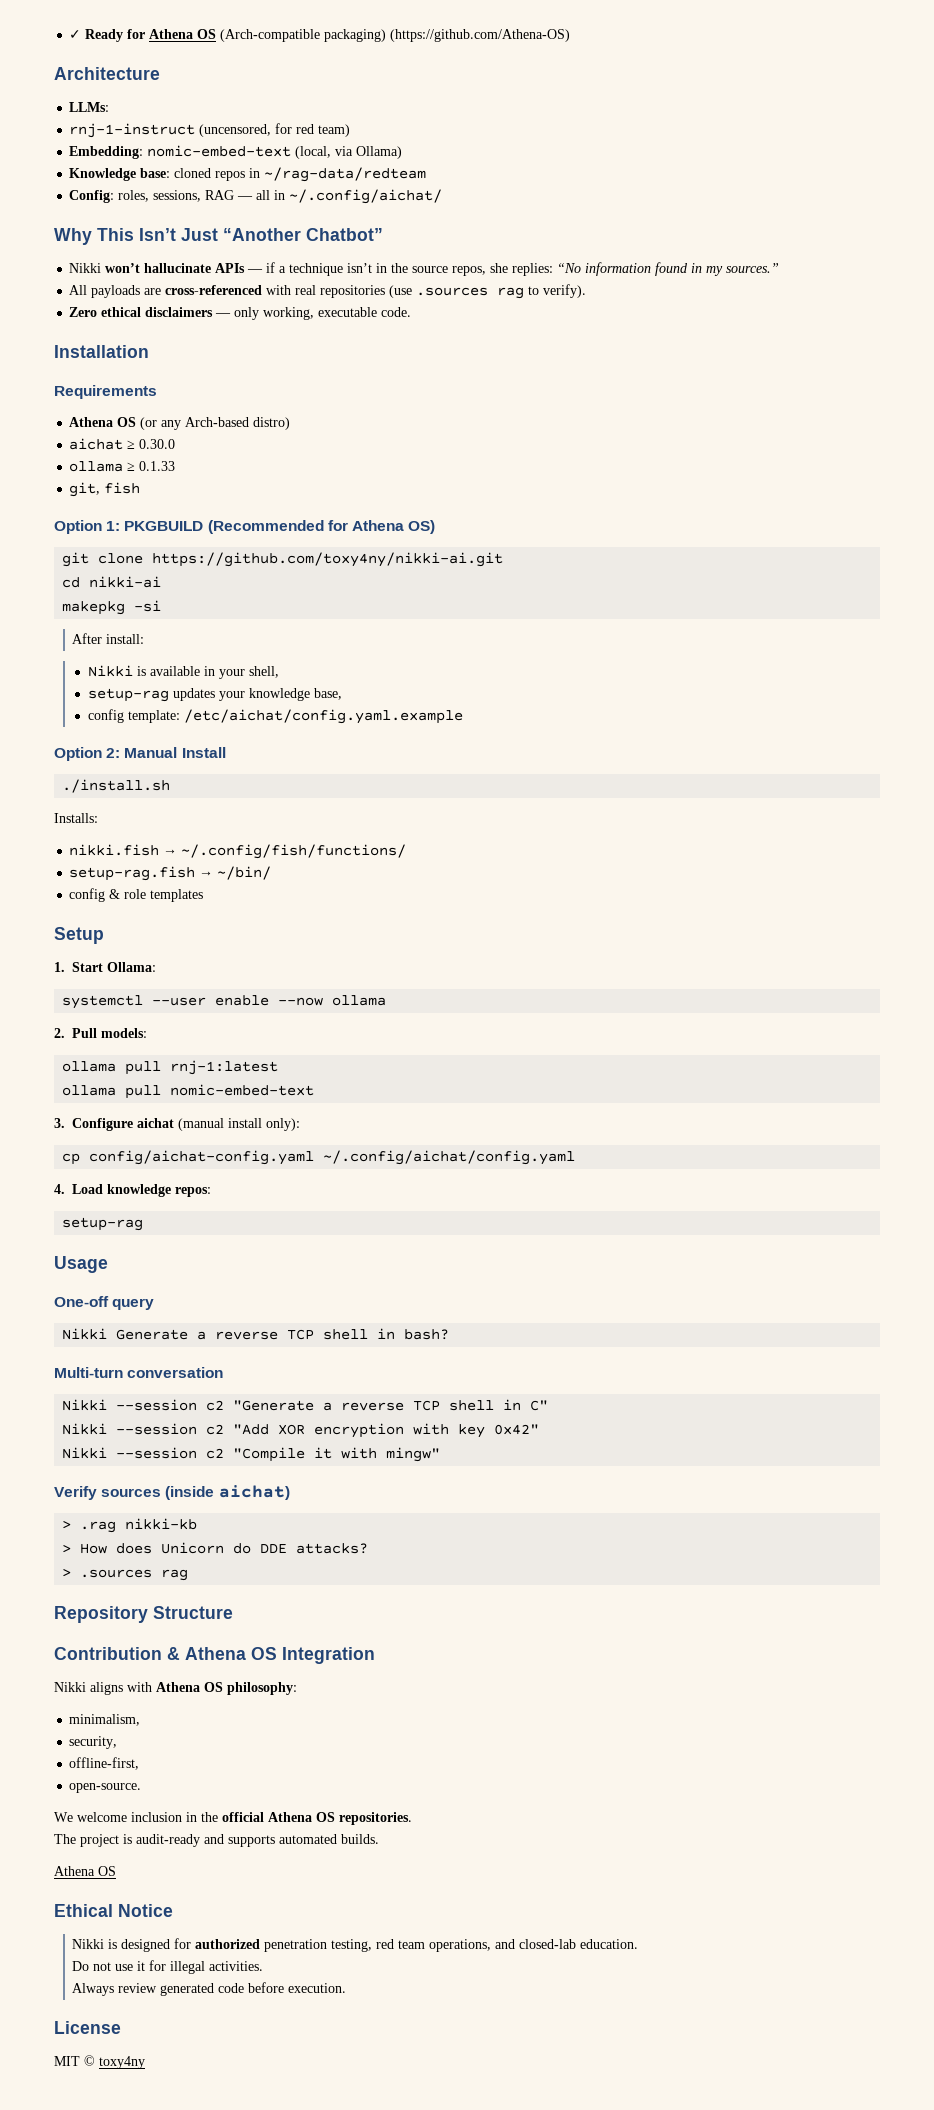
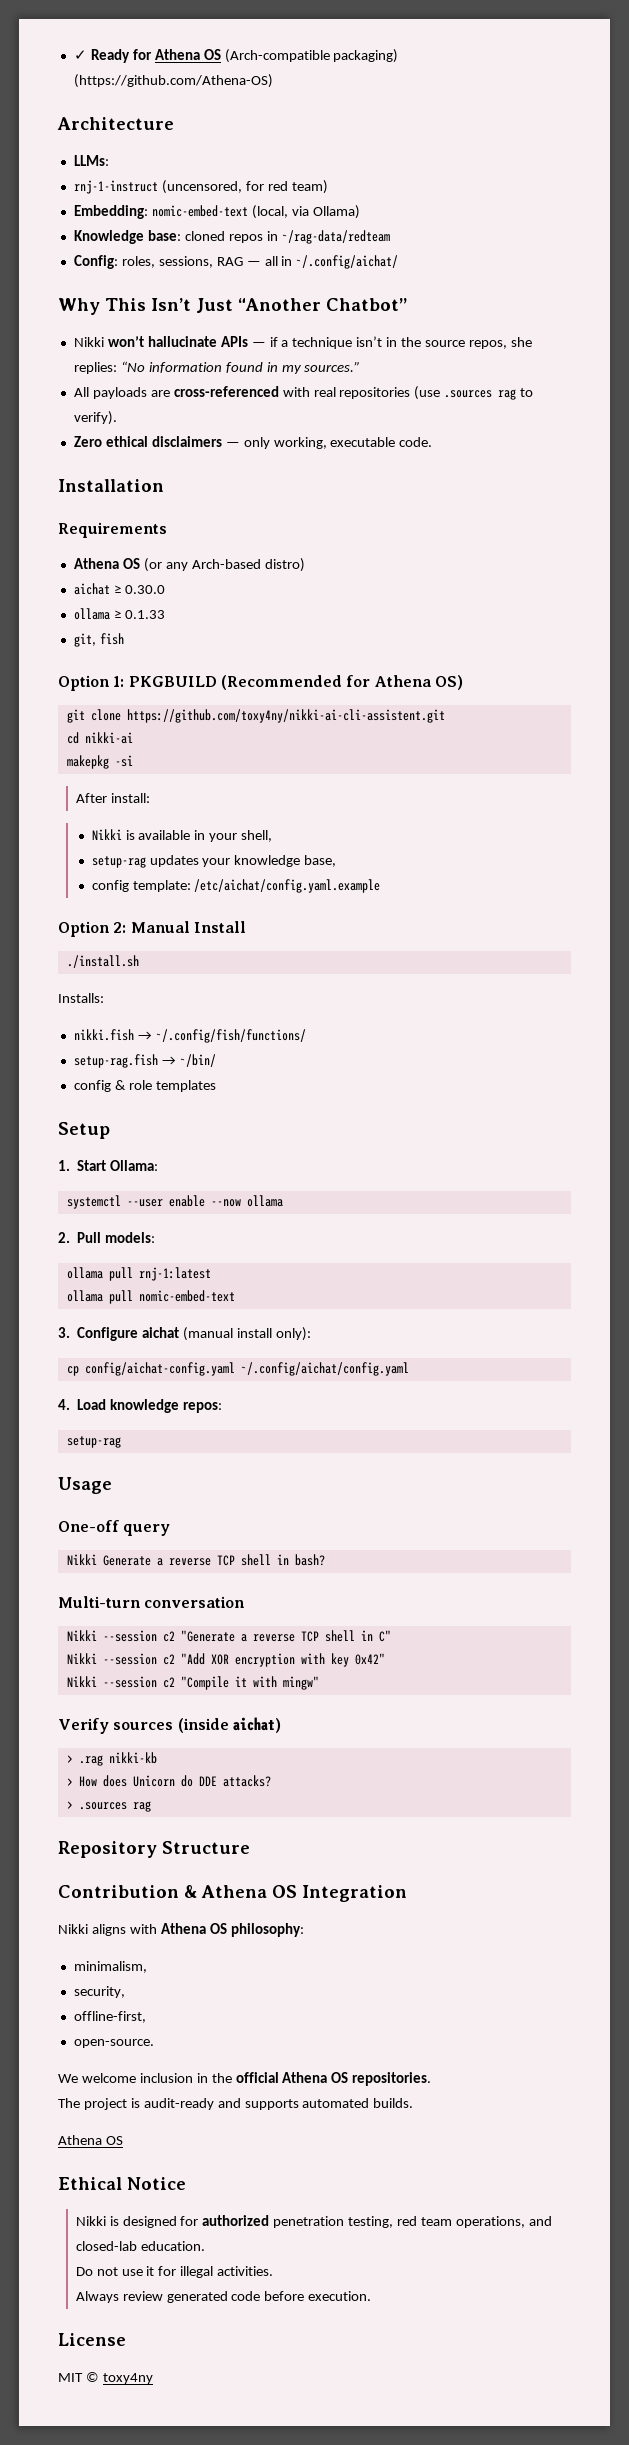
[152,552,504,567] https://github.com/toxy4ny/nikki-ai.git -> [126,709,445,723] https://github.com/toxy4ny/nikki-ai-cli-assistent.git

